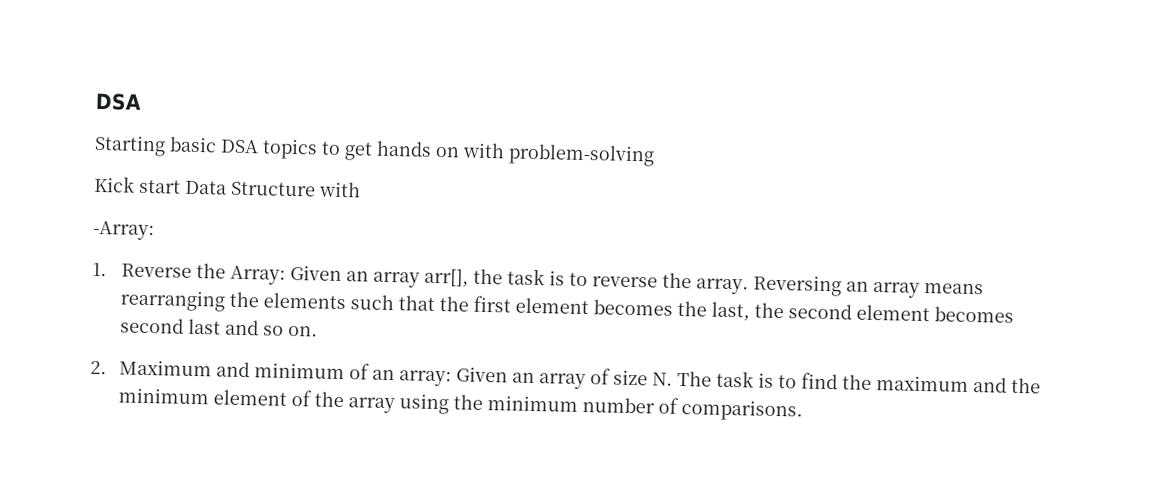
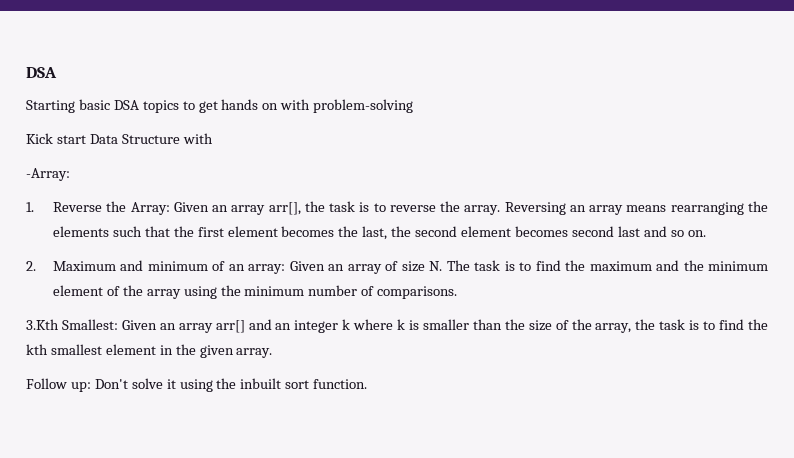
(803, 410) none -> [26,319,768,333] [26,344,273,358] [26,378,368,392] // 3.Kth Smallest: Given an array arr[] and an integer k where k is smaller than the size of the array, the task is to find the kth smallest element in the given array. // Follow up: Don't solve it using the inbuilt sort function.

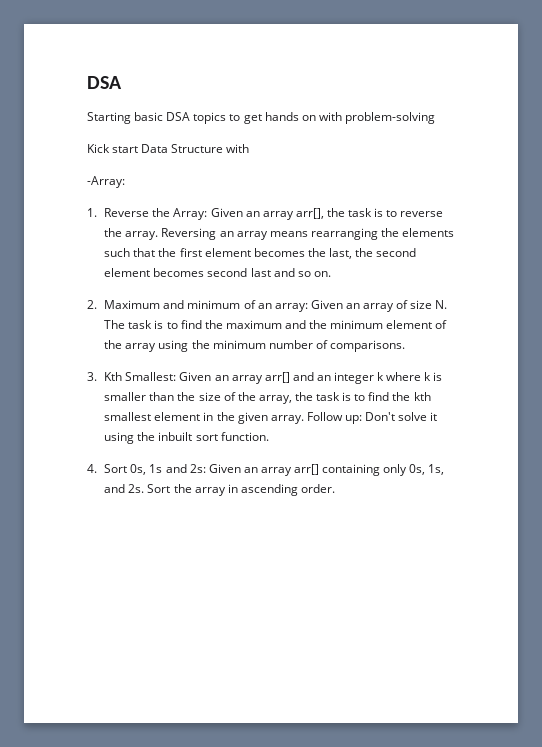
[26,319,59,330] 3.Kth -> [87,372,123,381] 3. Kth
(273, 353) // -> (304, 419) none
(368, 384) none -> [87,464,445,476] [104,484,335,496] // 4. Sort 0s, 1s and 2s: Given an array arr[] containing only 0s, 1s, and 2s. Sort the array in ascending order.

